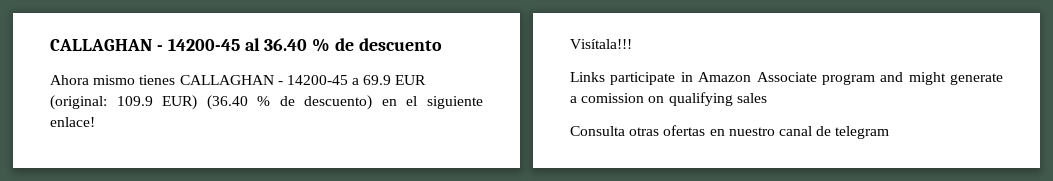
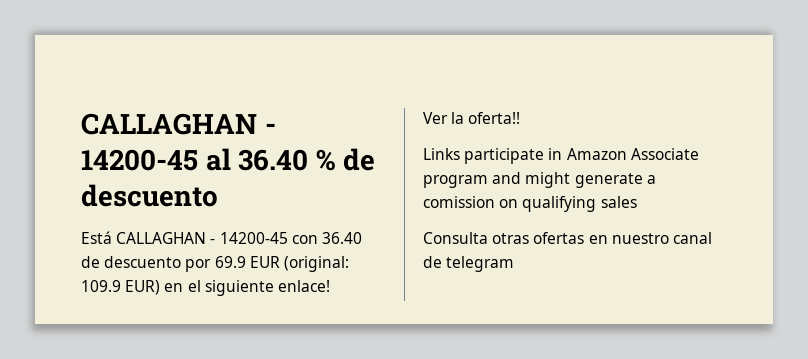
[50,75,360,85] Ahora mismo tienes CALLAGHAN - 14200-45 a -> [81,231,362,244] [81,256,212,272] Está CALLAGHAN - 14200-45 con 36.40 de descuento por
[206,95,373,110] (36.40 % de descuento) -> (161, 287) none
[570,39,632,49] Visítala!!! -> [423,112,521,124] Ver la oferta!!

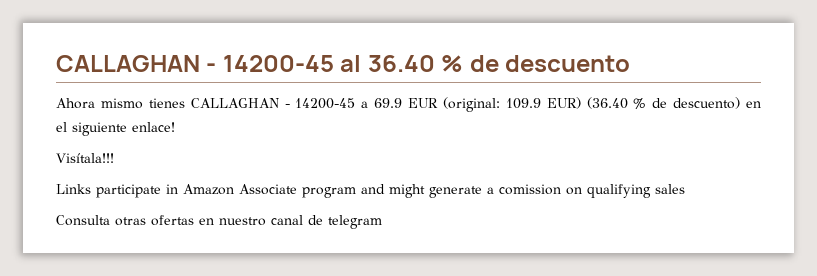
[81,231,362,244] [81,256,212,272] Está CALLAGHAN - 14200-45 con 36.40 de descuento por -> [56,98,369,109] Ahora mismo tienes CALLAGHAN - 14200-45 a
(161, 287) none -> [586,97,741,109] (36.40 % de descuento)
[423,112,521,124] Ver la oferta!! -> [56,153,114,163] Visítala!!!

